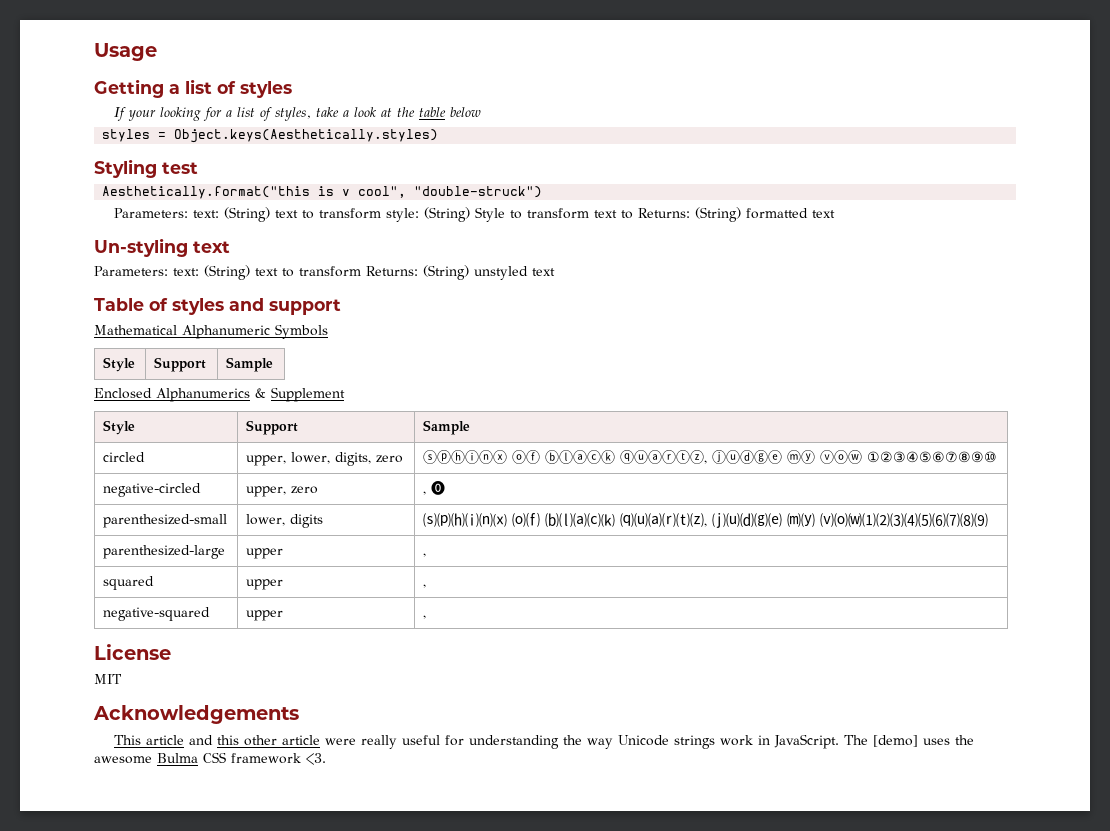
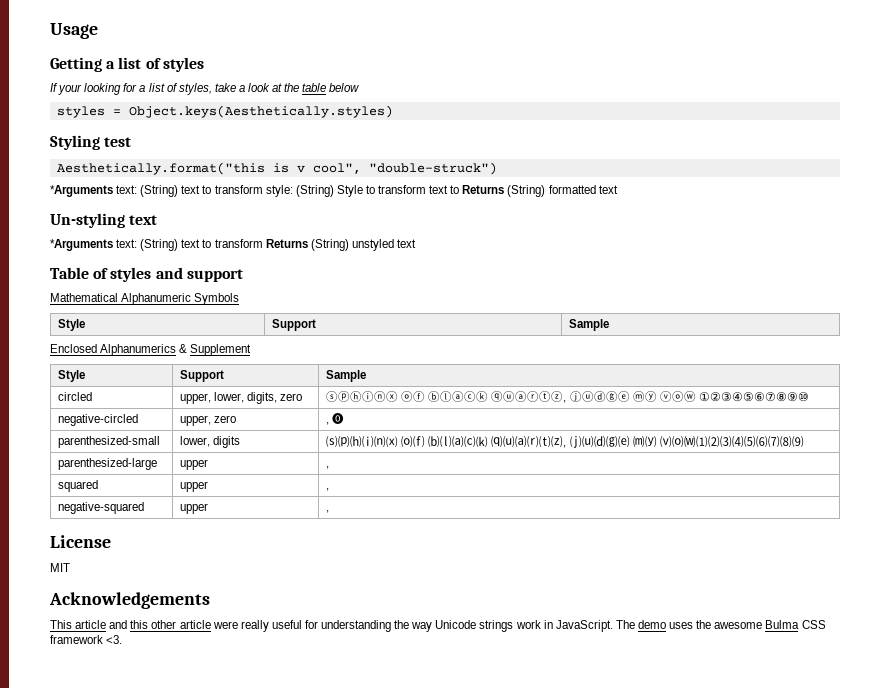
[113,208,188,218] Parameters: -> [50,185,113,197] *Arguments
[637,208,690,218] Returns: -> [462,185,505,194] Returns
[94,265,418,280] Parameters: text: (String) text to transform Returns: -> [50,239,308,251] *Arguments text: (String) text to transform Returns
[872,735,918,747] [demo] -> [637,620,666,629] demo

